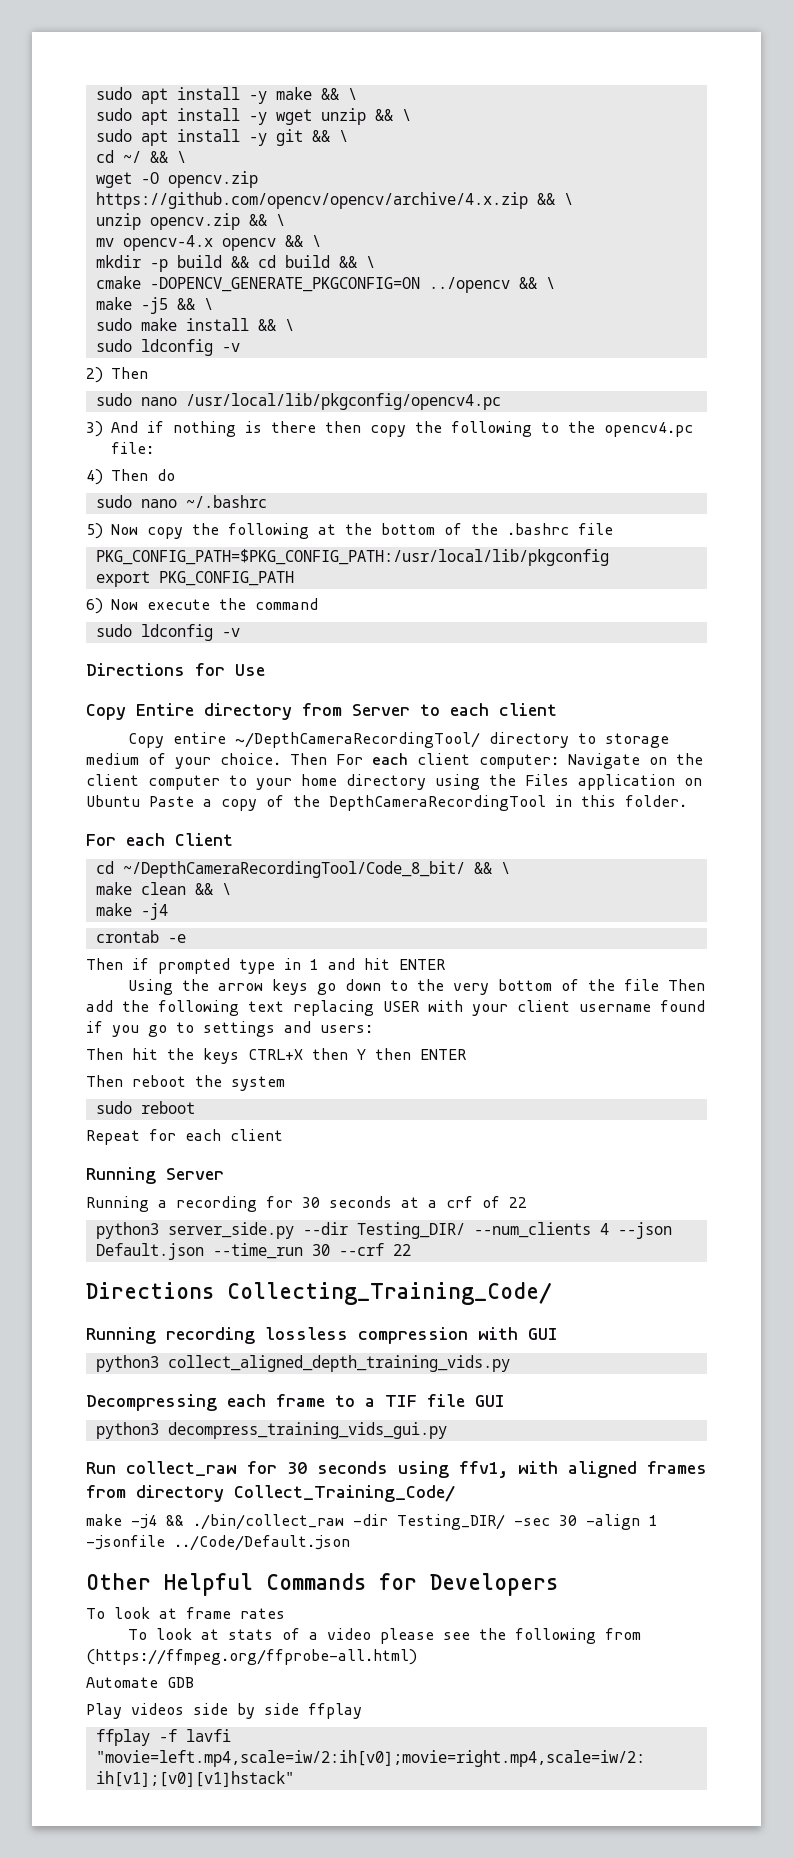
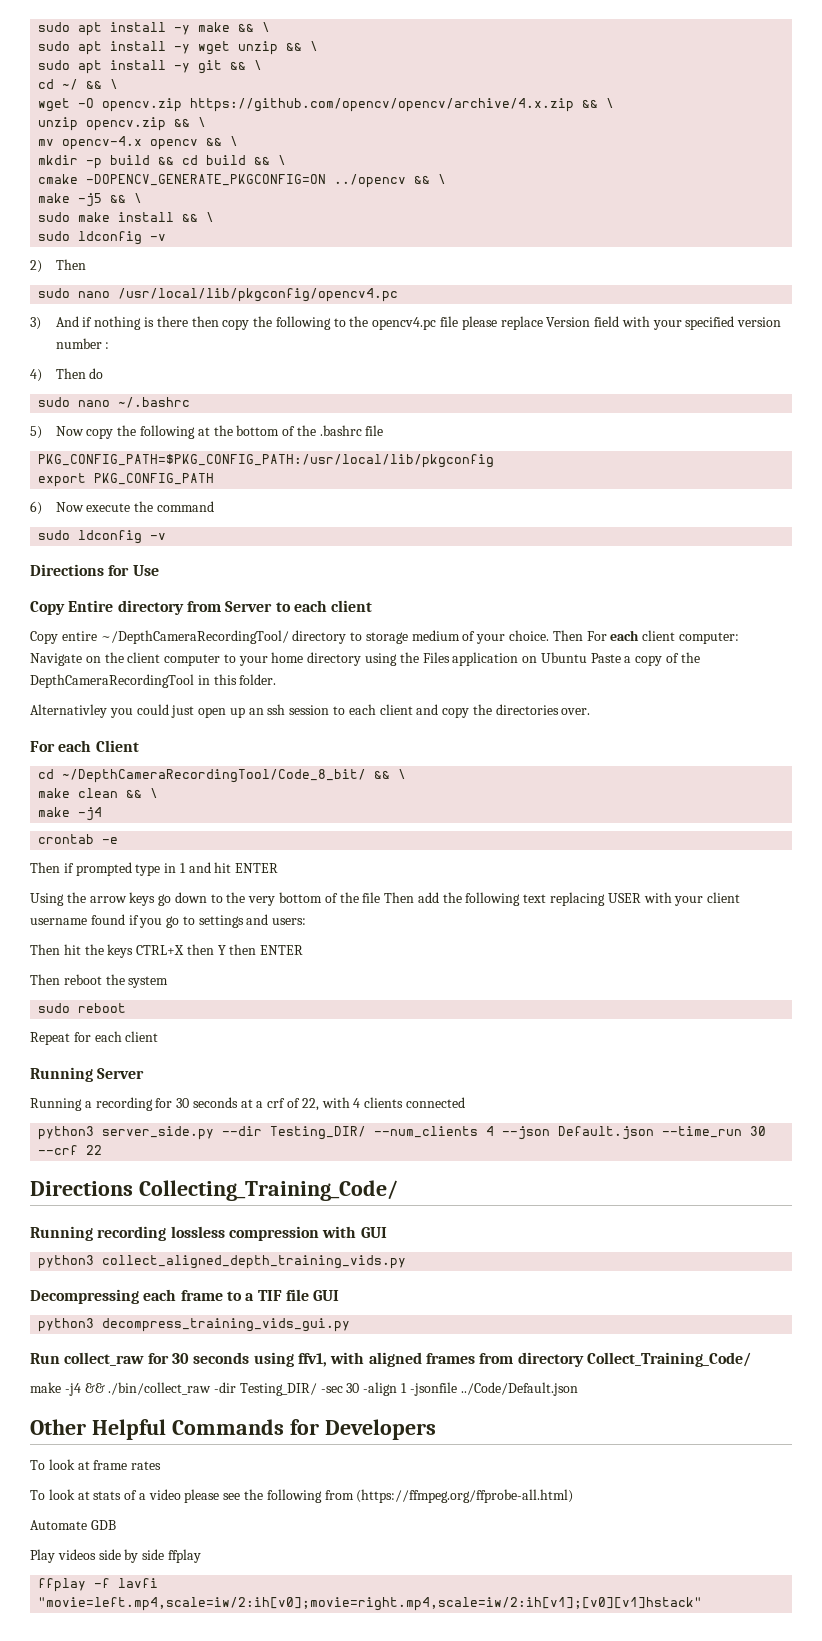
[111,442,154,454] file: -> [439,316,782,330] [55,338,110,349] file please replace Version field with your specified version number :
(687, 801) none -> [30,704,591,718] // Alternativley you could just open up an ssh session to each client and copy the directories over.
[509,1197,527,1208] 22 -> [301,1097,465,1111] 22, with 4 clients connected

